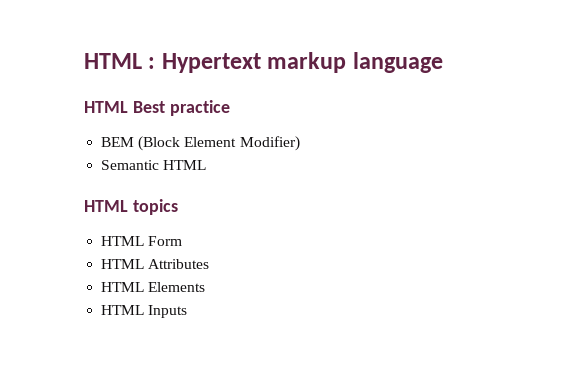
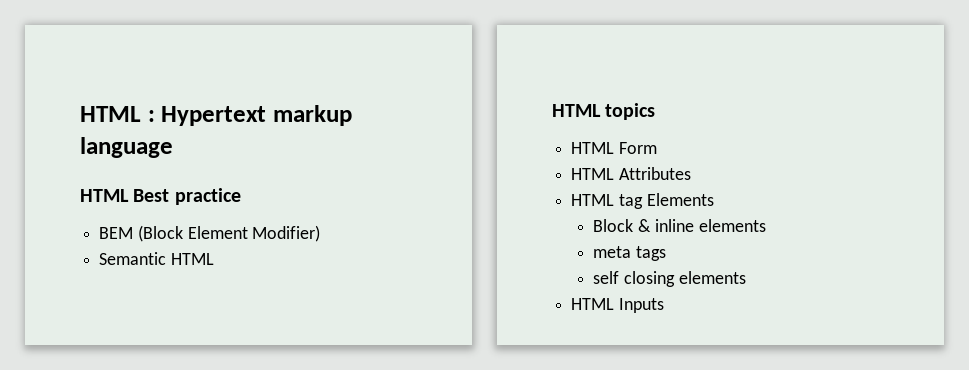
(145, 287) none -> [618,194,643,209] tag
(206, 287) none -> [593,219,766,232] [593,246,667,261] [593,271,746,287] // Block & inline elements // meta tags // self closing elements

